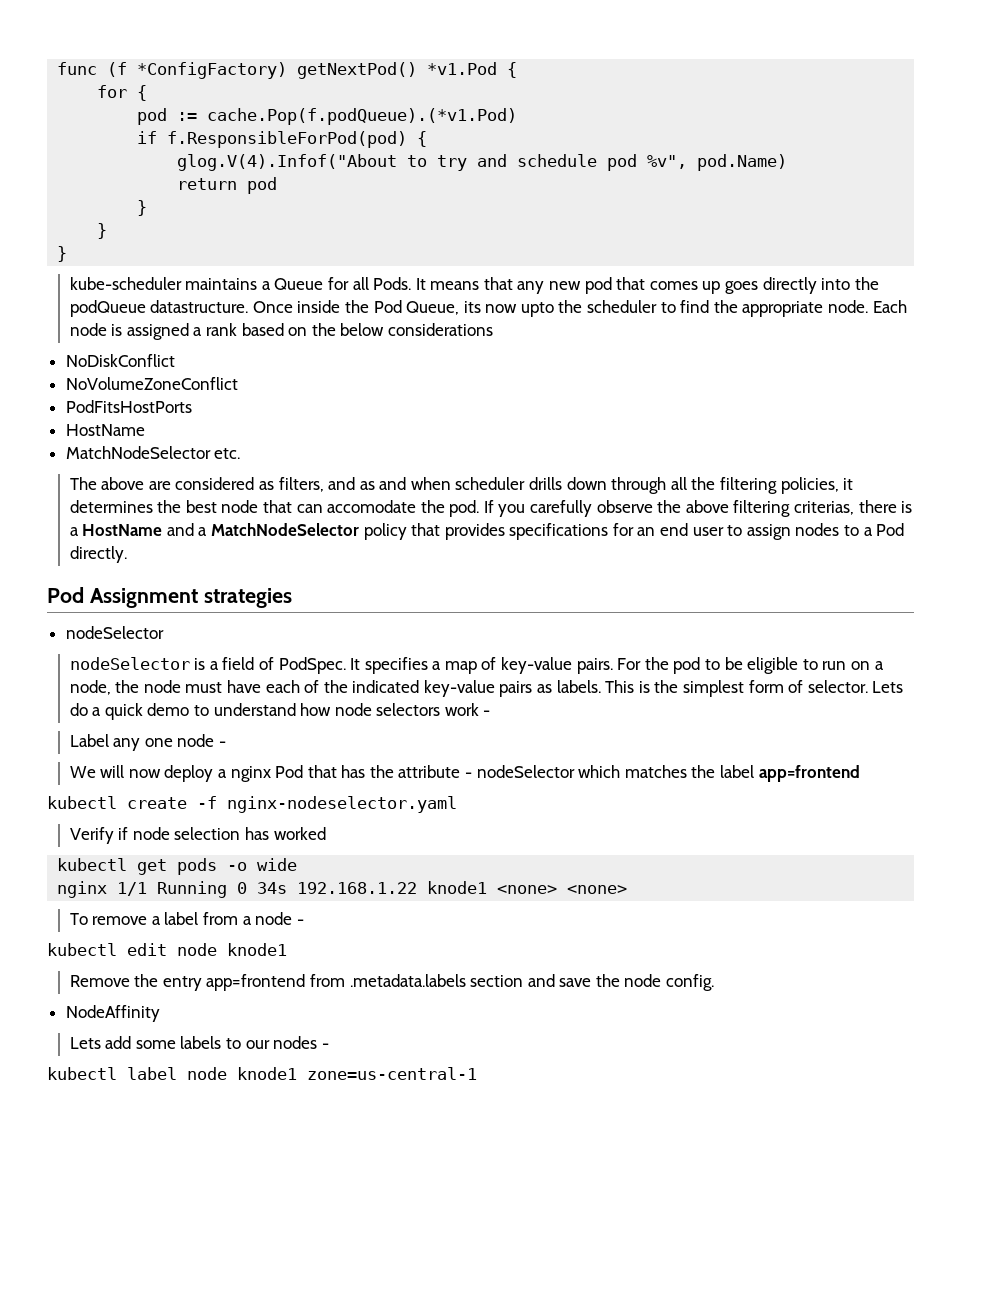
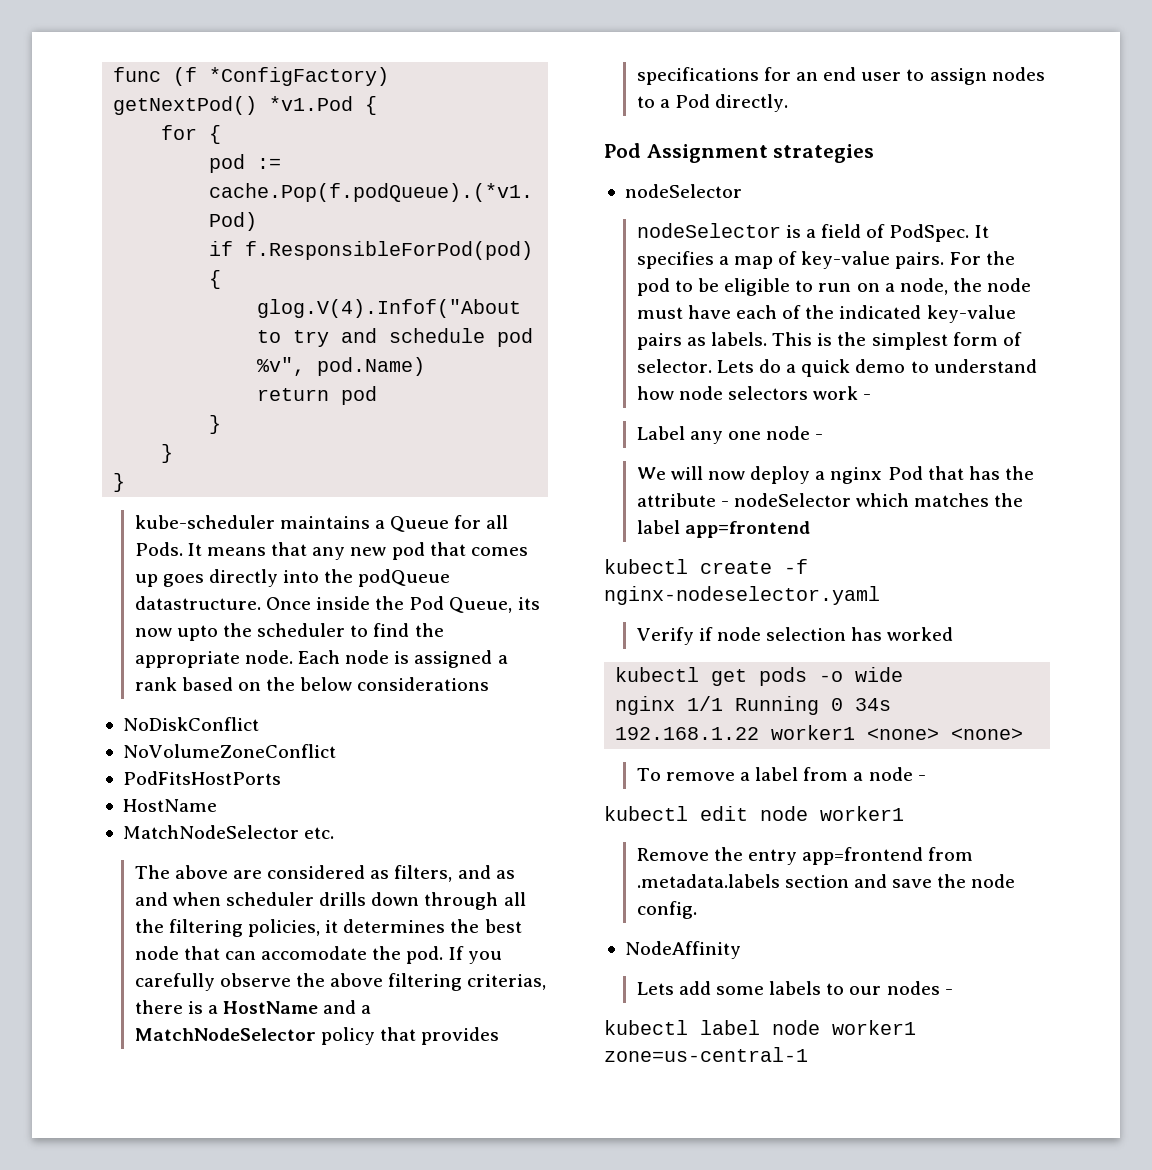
[427,881,488,894] knode1 -> [771,725,856,740] worker1
[227,943,287,956] knode1 -> [820,806,904,821] worker1
[237,1067,297,1080] knode1 -> [832,1020,916,1035] worker1

